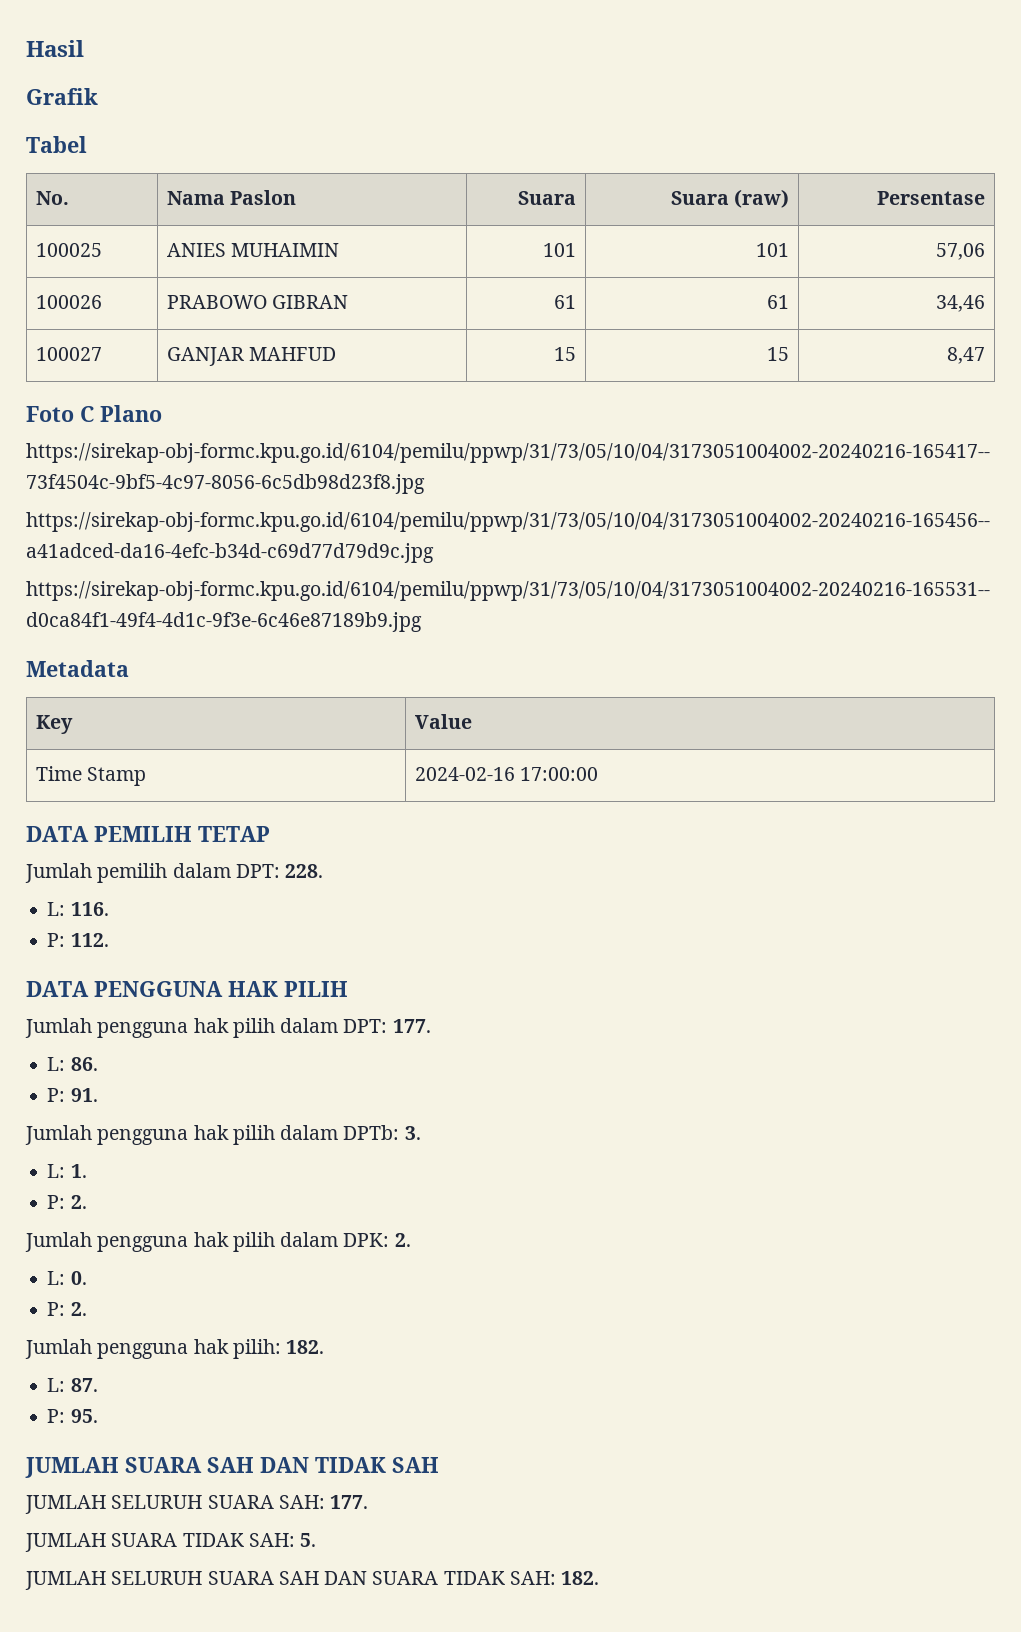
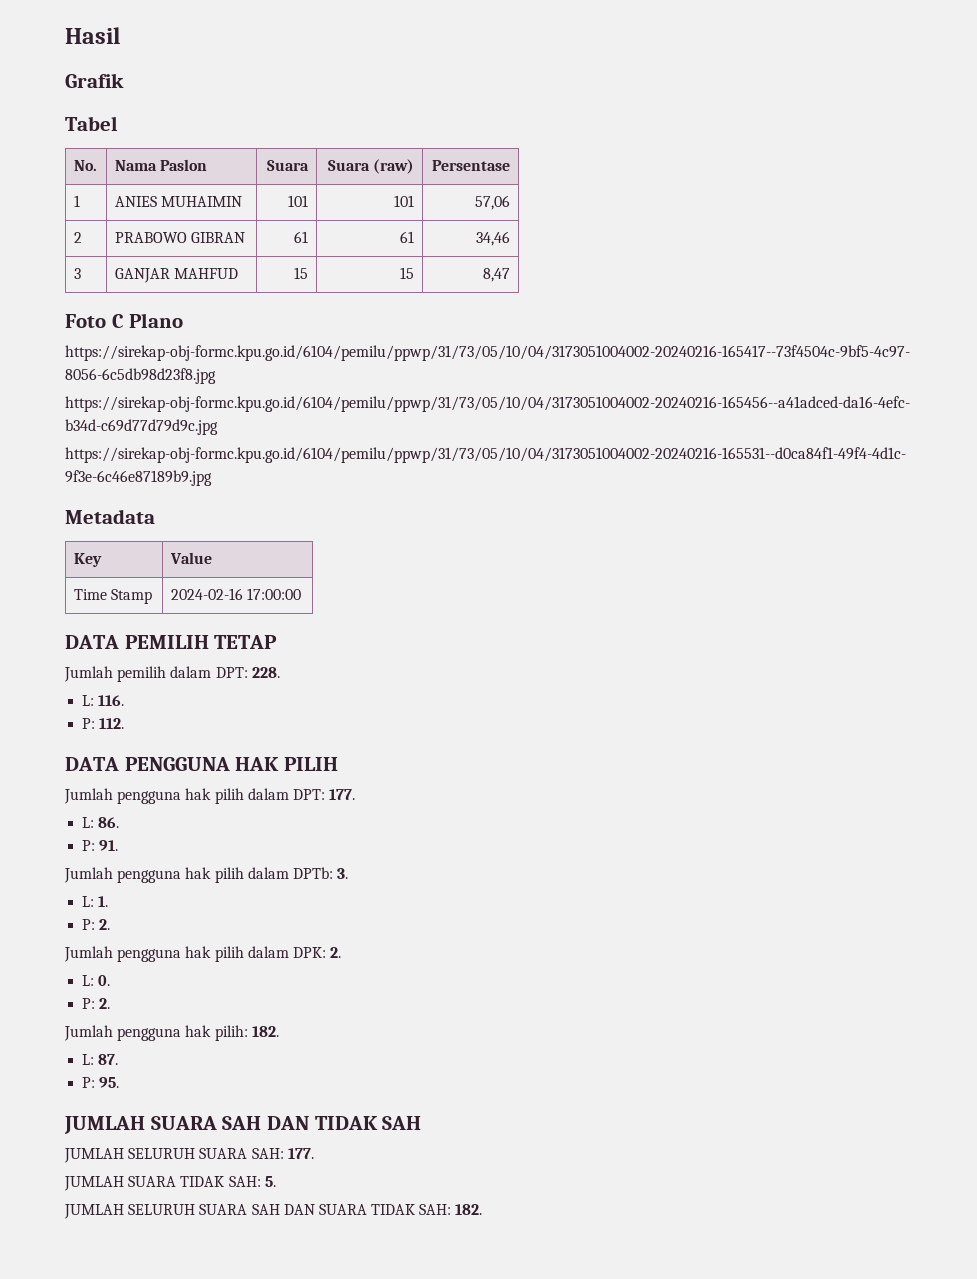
[36,243,103,257] 100025 -> [73,195,80,207] 1
[36,295,103,309] 100026 -> [73,232,82,243] 2
[36,347,103,361] 100027 -> [73,268,81,279] 3

